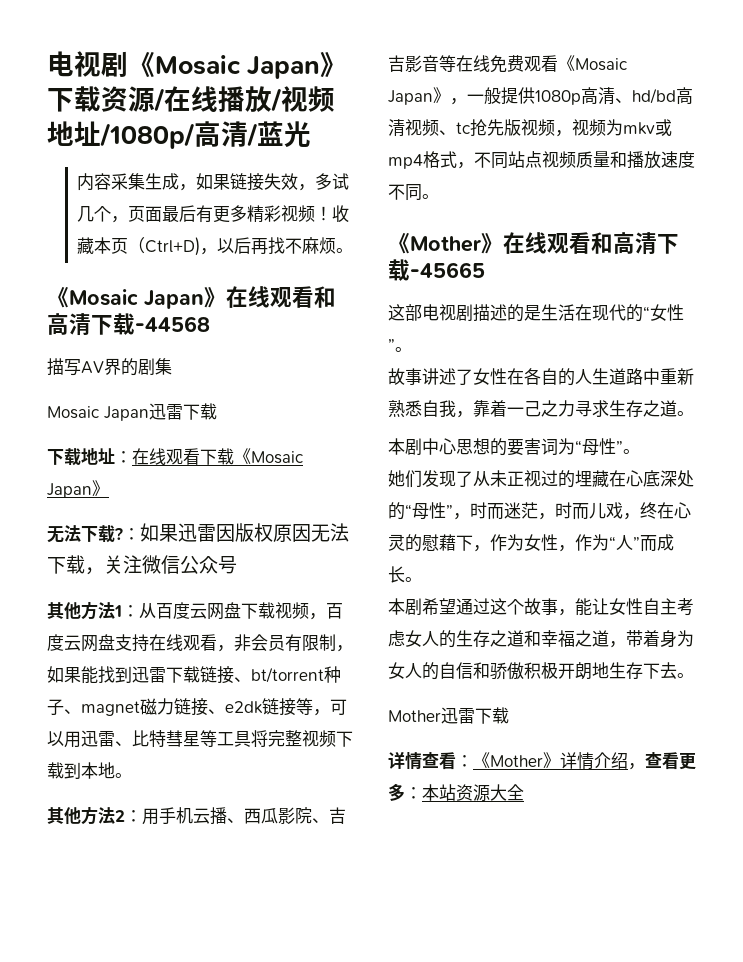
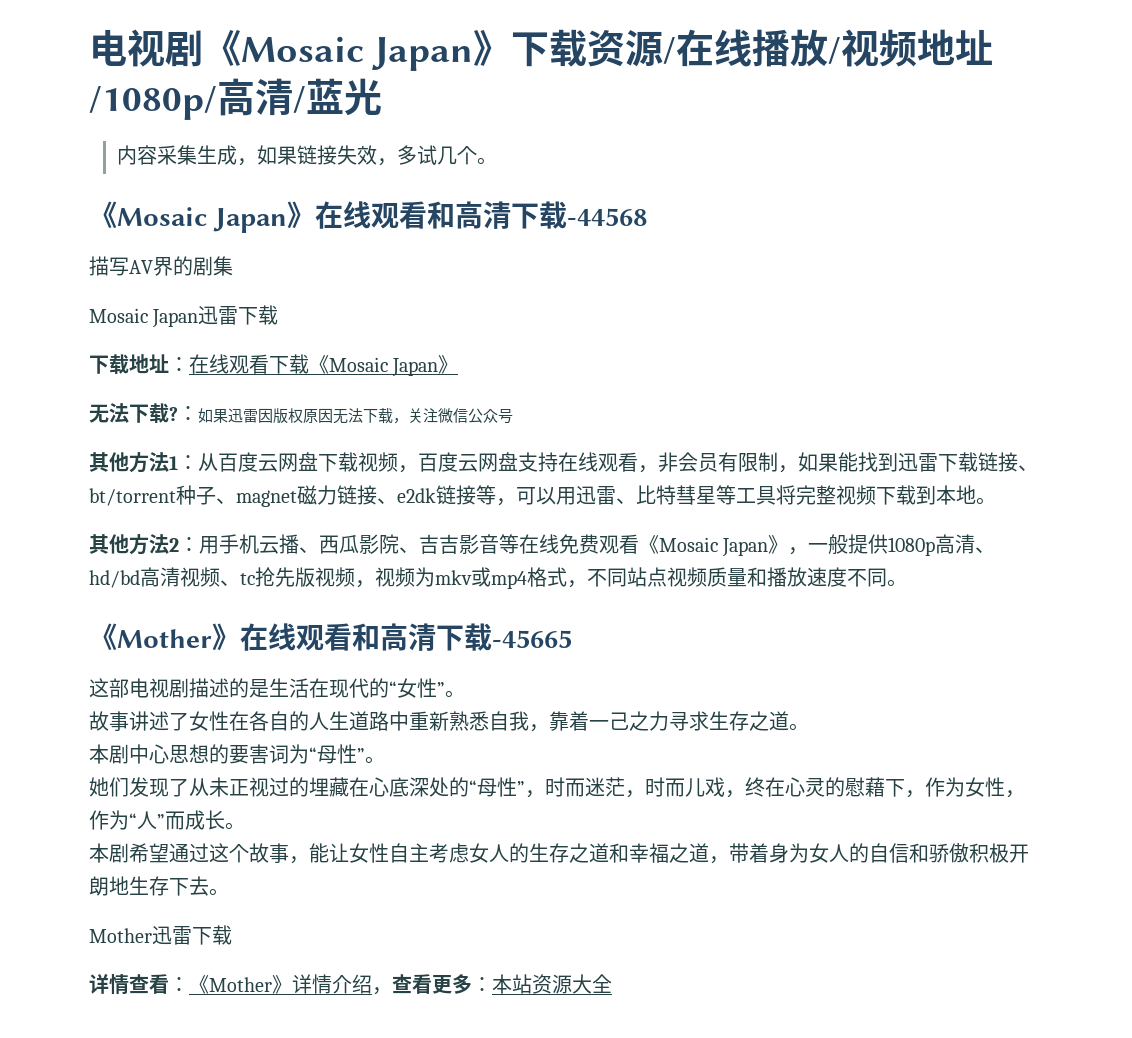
[110,205,349,223] [76,237,336,256] ，页面最后有更多精彩视频！收藏本页（Ctrl+D)，以后再找不麻烦 -> (478, 155) none

